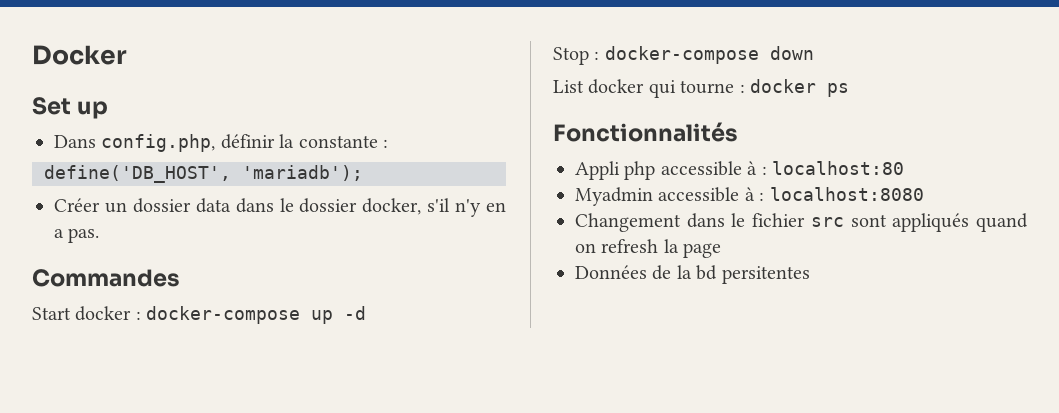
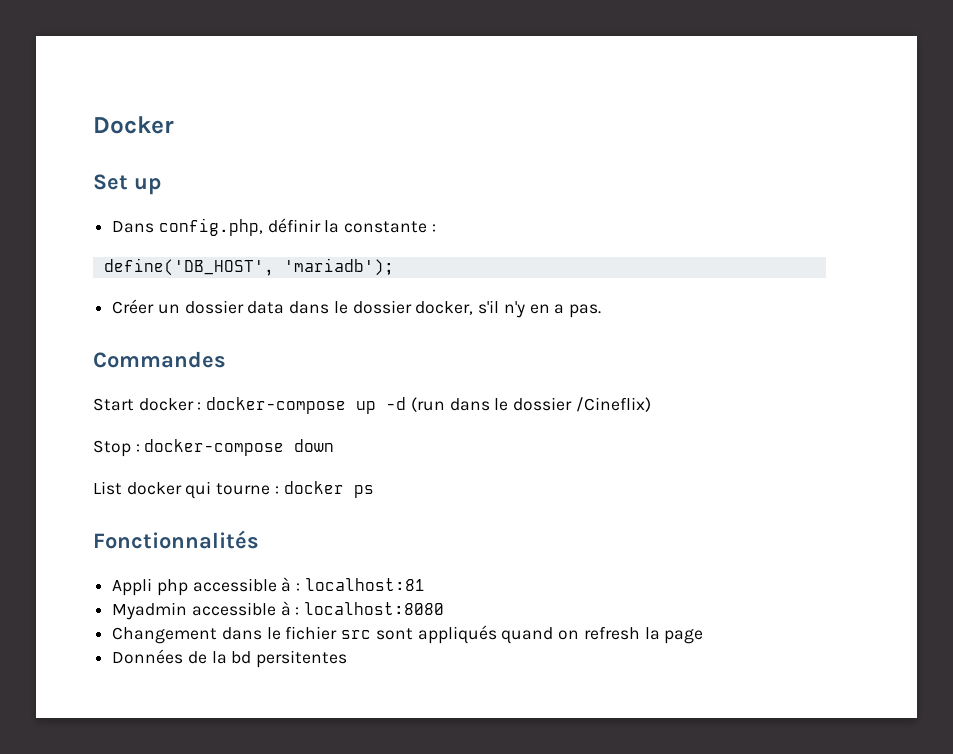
(367, 313) none -> [410,397,651,412] (run dans le dossier /Cineflix)
[772,161,904,175] localhost:80 -> [304,578,425,591] localhost:81

